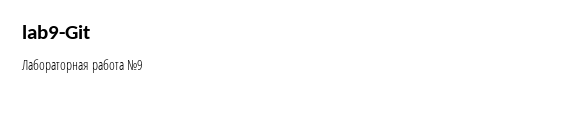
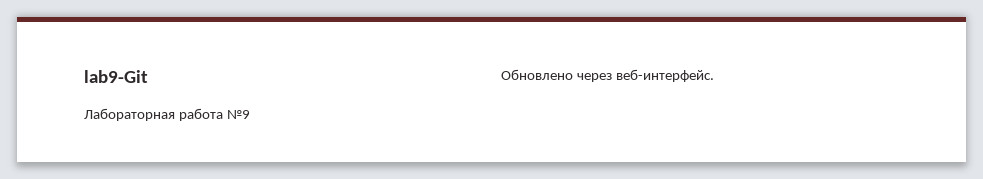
(144, 65) none -> [501,69,714,82] // Обновлено через веб-интерфейс.

